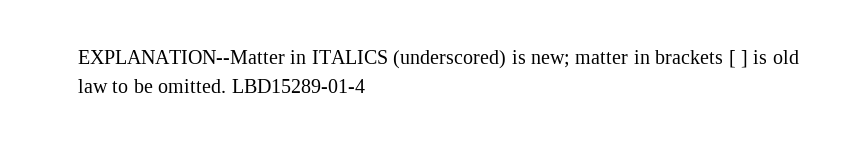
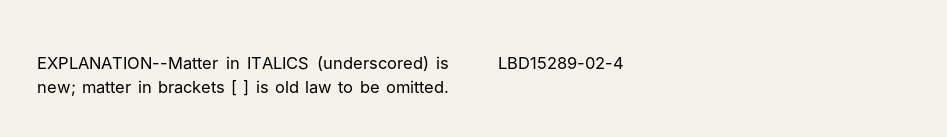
[231,79,365,93] LBD15289-01-4 -> [498,56,624,69] LBD15289-02-4

